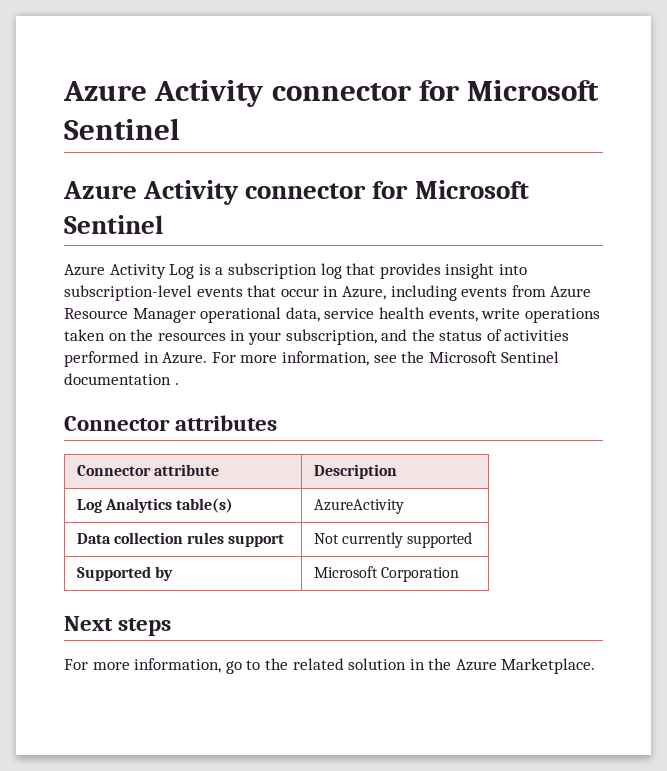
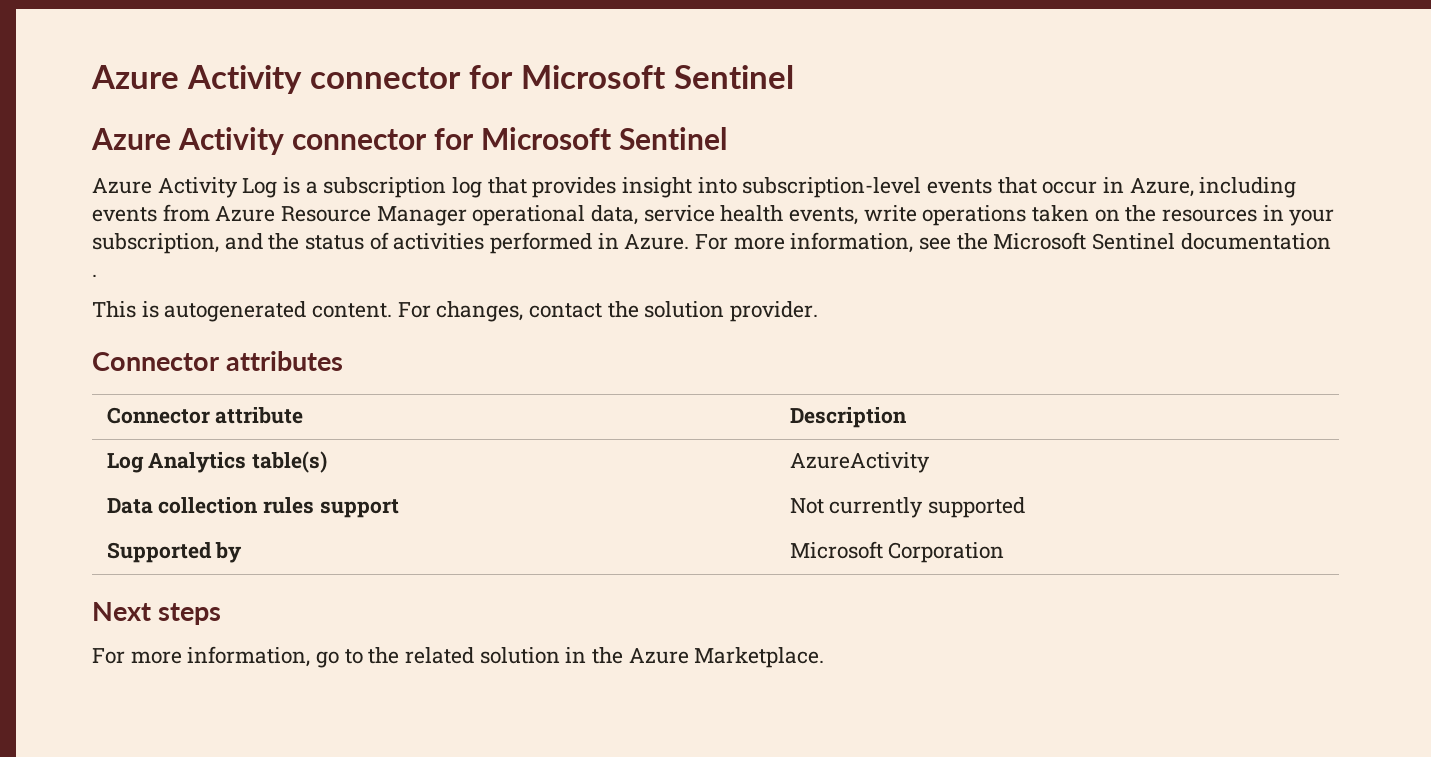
(179, 384) none -> [92,301,819,322] // This is autogenerated content. For changes, contact the solution provider.

